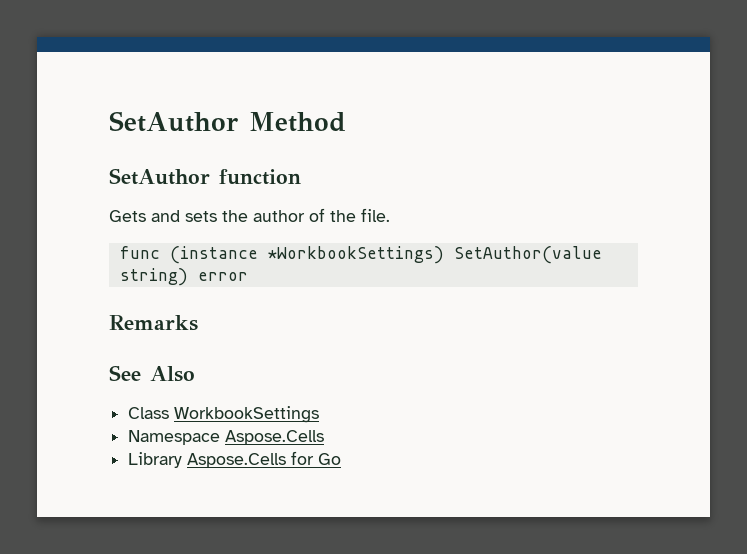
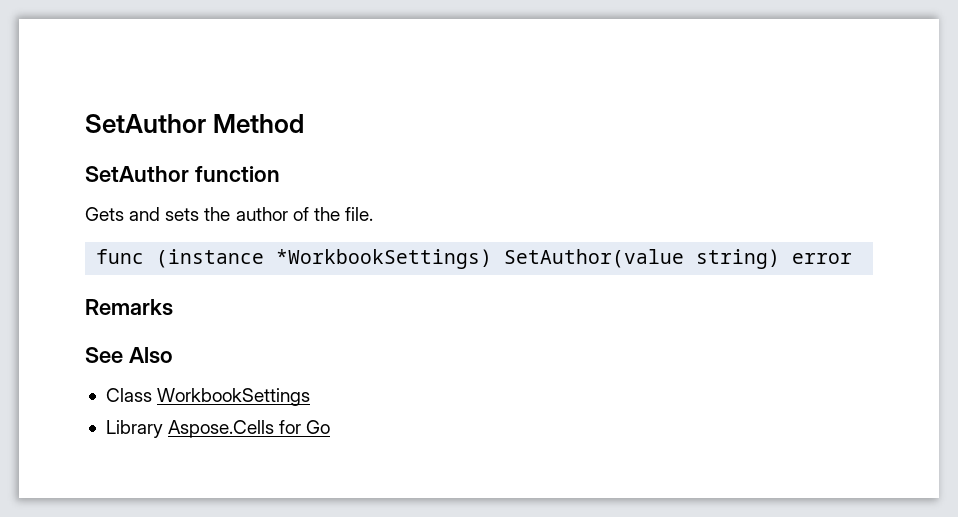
[128,430,325,445] // Namespace Aspose.Cells -> (311, 397) none

